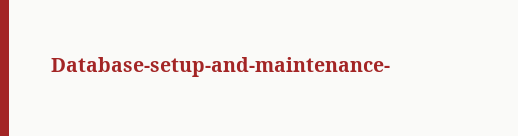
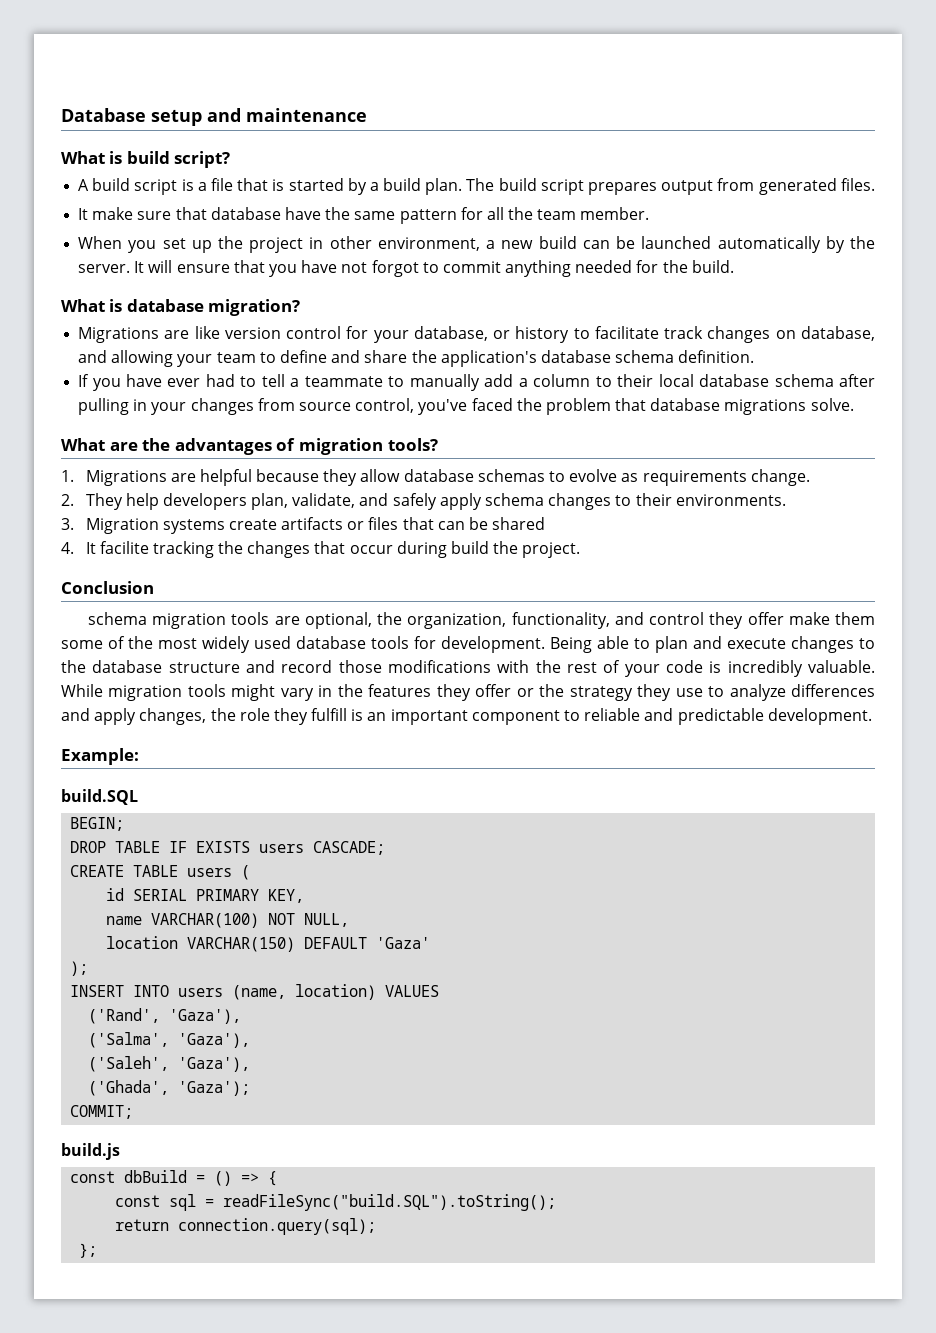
[51,57,390,77] Database-setup-and-maintenance- -> [61,108,367,126] [61,151,231,168] [78,178,875,195] [78,207,650,224] [78,236,876,253] [78,260,734,277] [61,299,301,316] [78,326,875,343] [78,350,755,367] [78,374,875,391] [78,398,854,415] [61,438,438,455] [61,469,810,486] [61,493,786,510] [61,517,546,534] [61,541,581,558] [61,581,154,594] [88,612,875,629] [61,636,875,653] [61,660,875,677] [61,684,876,701] [61,708,872,725] [61,748,139,765] [61,789,138,805] [70,817,125,831] [70,841,386,855] [70,865,251,880] [106,888,305,903] [106,913,350,928] [106,936,431,952] [70,961,89,976] [70,984,440,1000] [88,1008,242,1024] [88,1032,251,1048] [88,1056,251,1072] [88,1080,251,1096] [70,1105,134,1119] [61,1143,120,1160] [70,1170,278,1186] [115,1194,557,1211] [115,1218,377,1235] [79,1243,98,1258] Database setup and maintenance // What is build script? // A build script is a file that is started by a build plan. The build script prepares output from generated files. // It make sure that database have the same pattern for all the team member. // When you set up the project in other environment, a new build can be launched automatically by the server. It will ensure that you have not forgot to commit anything needed for the build. // What is database migration? // Migrations are like version control for your database, or history to facilitate track changes on database, and allowing your team to define and share the application's database schema definition. // If you have ever had to tell a teammate to manually add a column to their local database schema after pulling in your changes from source control, you've faced the problem that database migrations solve. // What are the advantages of migration tools? // 1. Migrations are helpful because they allow database schemas to evolve as requirements change. // 2. They help developers plan, validate, and safely apply schema changes to their environments. // 3. Migration systems create artifacts or files that can be shared // 4. It facilite tracking the changes that occur during build the project. // Conclusion // schema migration tools are optional, the organization, functionality, and control they offer make them some of the most widely used database tools for development. Being able to plan and execute changes to the database structure and record those modifications with the rest of your code is incredibly valuable. While migration tools might vary in the features they offer or the strategy they use to analyze differences and apply changes, the role they fulfill is an important component to reliable and predictable development. // Example: // build.SQL // BEGIN; // DROP TABLE IF EXISTS users CASCADE; // CREATE TABLE users ( // id SERIAL PRIMARY KEY, // name VARCHAR(100) NOT NULL, // location VARCHAR(150) DEFAULT 'Gaza' // ); // INSERT INTO users (name, location) VALUES // ('Rand', 'Gaza'), // ('Salma', 'Gaza'), // ('Saleh', 'Gaza'), // ('Ghada', 'Gaza'); // COMMIT; // build.js // const dbBuild = () => { // const sql = readFileSync("build.SQL").toString(); // return connection.query(sql); // };

